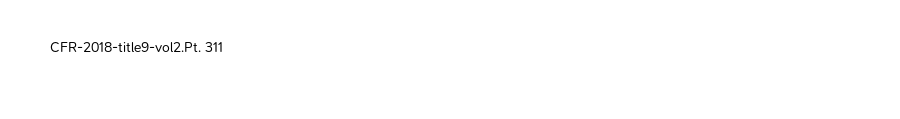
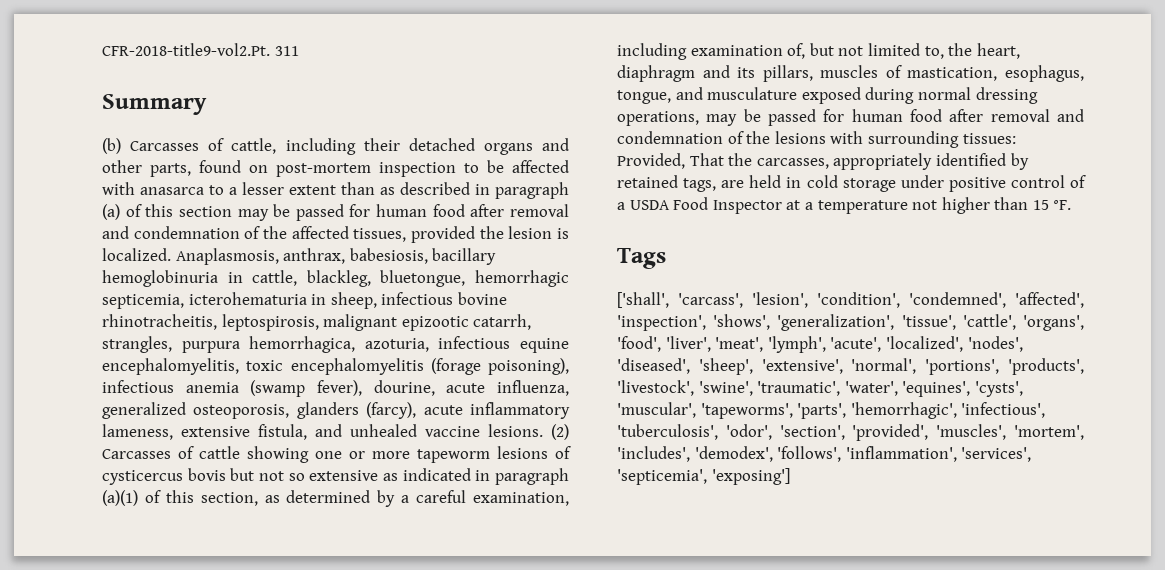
(223, 47) none -> [102,94,207,115] [102,138,569,155] [102,160,569,177] [102,182,569,199] [102,204,569,221] [102,226,569,243] [102,248,497,265] [102,270,569,287] [102,292,507,309] [102,314,532,331] [102,336,569,353] [102,358,569,375] [102,380,569,397] [102,402,570,419] [102,424,569,440] [102,446,571,463] [102,468,569,485] [102,490,570,507] [617,43,1020,60] [617,65,1084,82] [617,87,1038,104] [617,109,1084,126] [617,131,1016,148] [617,153,1029,170] [617,175,1086,192] [617,197,1072,214] [617,248,666,269] [617,292,1084,308] [617,314,1084,331] [617,336,1023,353] [617,358,1084,375] [617,380,1023,397] [617,402,1046,419] [617,424,1084,441] [617,446,1032,462] [617,468,790,485] // Summary // (b) Carcasses of cattle, including their detached organs and other parts, found on post-mortem inspection to be affected with anasarca to a lesser extent than as described in paragraph (a) of this section may be passed for human food after removal and condemnation of the affected tissues, provided the lesion is localized. Anaplasmosis, anthrax, babesiosis, bacillary hemoglobinuria in cattle, blackleg, bluetongue, hemorrhagic septicemia, icterohematuria in sheep, infectious bovine rhinotracheitis, leptospirosis, malignant epizootic catarrh, strangles, purpura hemorrhagica, azoturia, infectious equine encephalomyelitis, toxic encephalomyelitis (forage poisoning), infectious anemia (swamp fever), dourine, acute influenza, generalized osteoporosis, glanders (farcy), acute inflammatory lameness, extensive fistula, and unhealed vaccine lesions. (2) Carcasses of cattle showing one or more tapeworm lesions of cysticercus bovis but not so extensive as indicated in paragraph (a)(1) of this section, as determined by a careful examination, including examination of, but not limited to, the heart, diaphragm and its pillars, muscles of mastication, esophagus, tongue, and musculature exposed during normal dressing operations, may be passed for human food after removal and condemnation of the lesions with surrounding tissues: Provided, That the carcasses, appropriately identified by retained tags, are held in cold storage under positive control of a USDA Food Inspector at a temperature not higher than 15 °F. // Tags // ['shall', 'carcass', 'lesion', 'condition', 'condemned', 'affected', 'inspection', 'shows', 'generalization', 'tissue', 'cattle', 'organs', 'food', 'liver', 'meat', 'lymph', 'acute', 'localized', 'nodes', 'diseased', 'sheep', 'extensive', 'normal', 'portions', 'products', 'livestock', 'swine', 'traumatic', 'water', 'equines', 'cysts', 'muscular', 'tapeworms', 'parts', 'hemorrhagic', 'infectious', 'tuberculosis', 'odor', 'section', 'provided', 'muscles', 'mortem', 'includes', 'demodex', 'follows', 'inflammation', 'services', 'septicemia', 'exposing']

